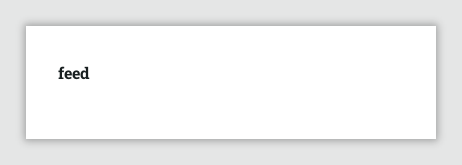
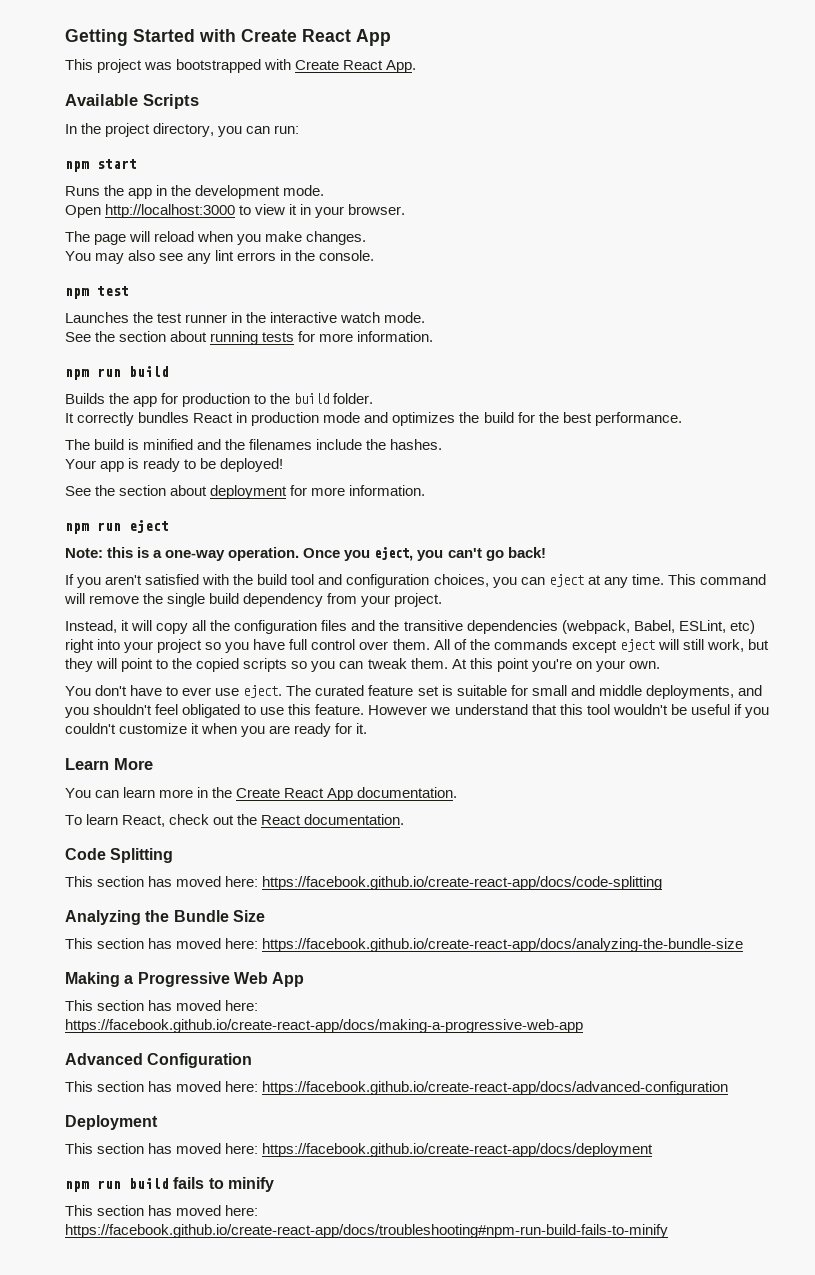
[58,66,90,80] feed -> [65,29,391,46] [65,59,417,73] [65,94,199,109] [65,123,300,137] [65,159,137,172] [65,185,325,199] [65,204,406,218] [65,231,367,245] [65,250,375,264] [65,286,129,299] [65,312,426,323] [65,331,434,345] [65,366,169,380] [65,393,374,407] [65,412,682,426] [65,439,443,450] [65,458,284,472] [65,485,426,499] [65,520,169,534] [65,547,546,561] [65,574,766,588] [64,593,443,607] [65,620,755,634] [65,639,769,653] [65,658,660,672] [65,685,762,699] [65,704,769,718] [65,723,368,737] [65,758,153,770] [65,787,458,801] [65,814,405,827] [65,848,174,863] [65,876,663,890] [65,910,265,925] [65,938,744,952] [65,972,305,987] [65,1000,259,1011] [65,1019,583,1033] [65,1053,253,1068] [65,1081,729,1095] [65,1115,158,1130] [65,1143,654,1157] [65,1177,274,1192] [65,1205,259,1216] [65,1224,668,1238] Getting Started with Create React App // This project was bootstrapped with Create React App. // Available Scripts // In the project directory, you can run: // npm start // Runs the app in the development mode. // Open http://localhost:3000 to view it in your browser. // The page will reload when you make changes. // You may also see any lint errors in the console. // npm test // Launches the test runner in the interactive watch mode. // See the section about running tests for more information. // npm run build // Builds the app for production to the build folder. // It correctly bundles React in production mode and optimizes the build for the best performance. // The build is minified and the filenames include the hashes. // Your app is ready to be deployed! // See the section about deployment for more information. // npm run eject // Note: this is a one-way operation. Once you eject, you can't go back! // If you aren't satisfied with the build tool and configuration choices, you can eject at any time. This command will remove the single build dependency from your project. // Instead, it will copy all the configuration files and the transitive dependencies (webpack, Babel, ESLint, etc) right into your project so you have full control over them. All of the commands except eject will still work, but they will point to the copied scripts so you can tweak them. At this point you're on your own. // You don't have to ever use eject. The curated feature set is suitable for small and middle deployments, and you shouldn't feel obligated to use this feature. However we understand that this tool wouldn't be useful if you couldn't customize it when you are ready for it. // Learn More // You can learn more in the Create React App documentation. // To learn React, check out the React documentation. // Code Splitting // This section has moved here: https://facebook.github.io/create-react-app/docs/code-splitting // Analyzing the Bundle Size // This section has moved here: https://facebook.github.io/create-react-app/docs/analyzing-the-bundle-size // Making a Progressive Web App // This section has moved here: https://facebook.github.io/create-react-app/docs/making-a-progressive-web-app // Advanced Configuration // This section has moved here: https://facebook.github.io/create-react-app/docs/advanced-configuration // Deployment // This section has moved here: https://facebook.github.io/create-react-app/docs/deployment // npm run build fails to minify // This section has moved here: https://facebook.github.io/create-react-app/docs/troubleshooting#npm-run-build-fails-to-minify

